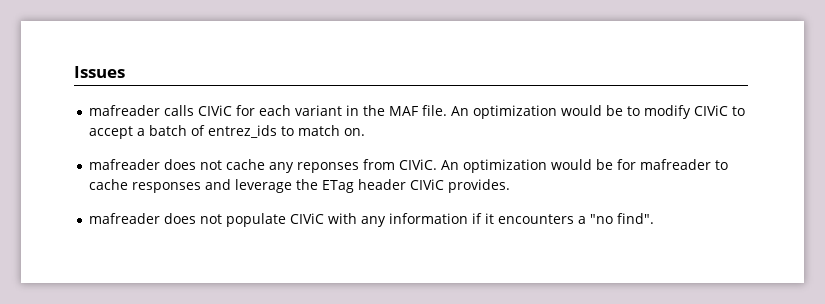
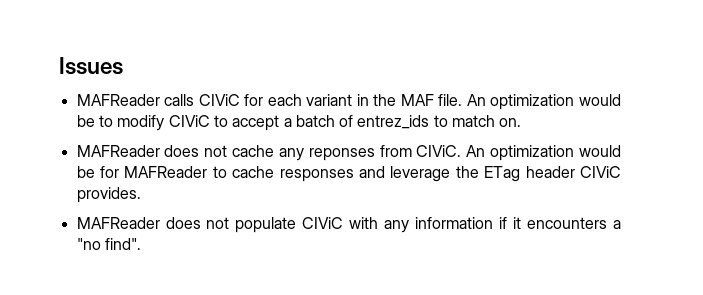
[88,105,160,116] mafreader -> [76,94,160,106] MAFReader
[88,159,160,170] mafreader -> [76,145,160,157] MAFReader
[639,159,711,170] mafreader -> [124,166,208,178] MAFReader
[88,213,160,224] mafreader -> [76,217,160,229] MAFReader

